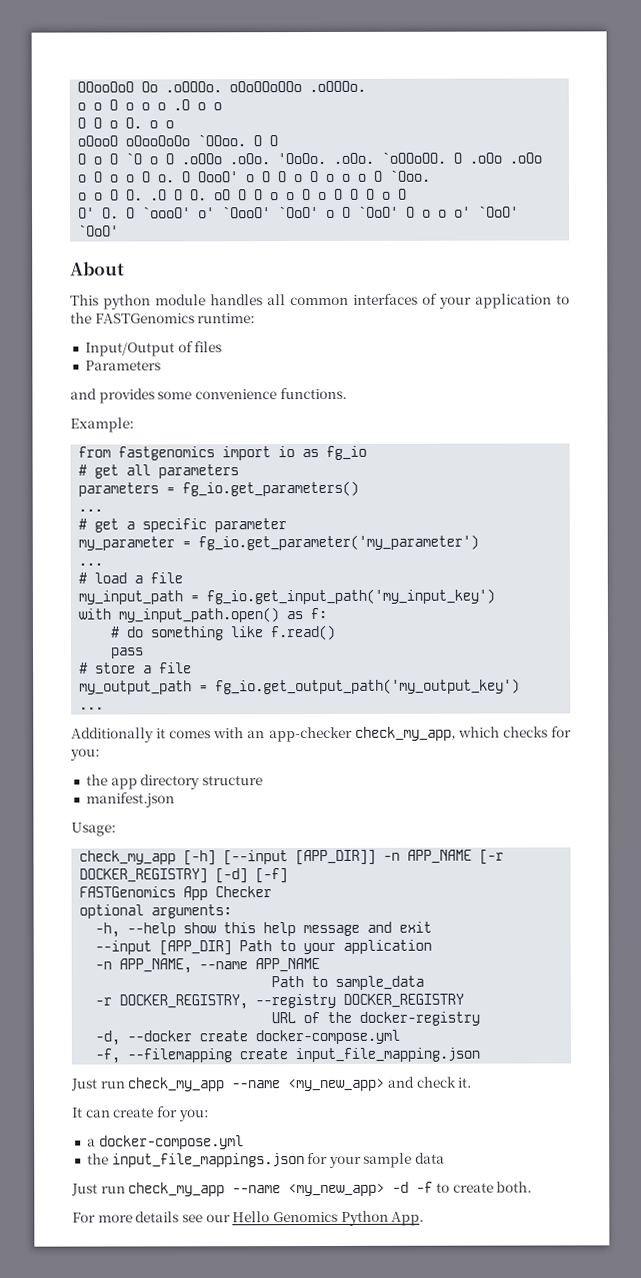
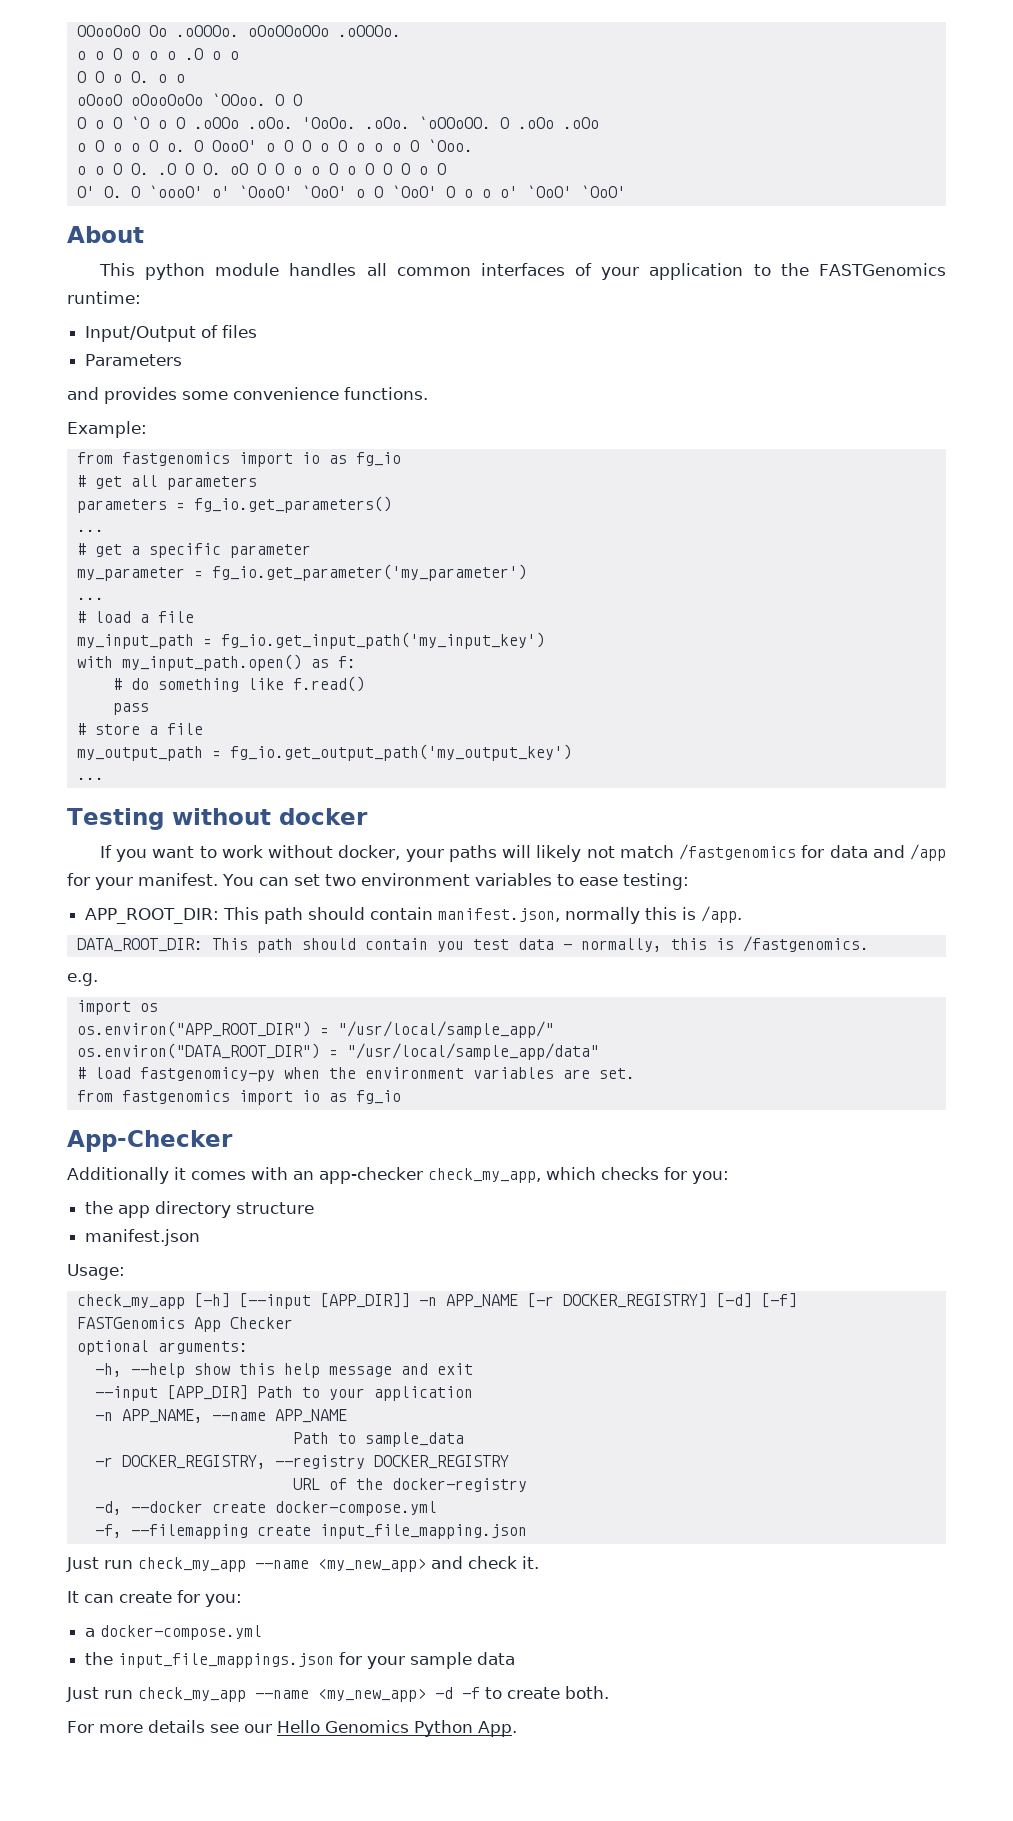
(105, 708) none -> [67,808,368,830] [99,844,947,862] [67,873,689,890] [85,906,743,924] [76,936,869,953] [67,973,98,986] [76,1000,158,1015] [76,1021,554,1038] [76,1043,599,1060] [76,1067,635,1082] [76,1090,401,1105] [67,1130,233,1152] // Testing without docker // If you want to work without docker, your paths will likely not match /fastgenomics for data and /app for your manifest. You can set two environment variables to ease testing: // APP_ROOT_DIR: This path should contain manifest.json, normally this is /app. // DATA_ROOT_DIR: This path should contain you test data - normally, this is /fastgenomics. // e.g. // import os // os.environ("APP_ROOT_DIR") = "/usr/local/sample_app/" // os.environ("DATA_ROOT_DIR") = "/usr/local/sample_app/data" // # load fastgenomicy-py when the environment variables are set. // from fastgenomics import io as fg_io // App-Checker

